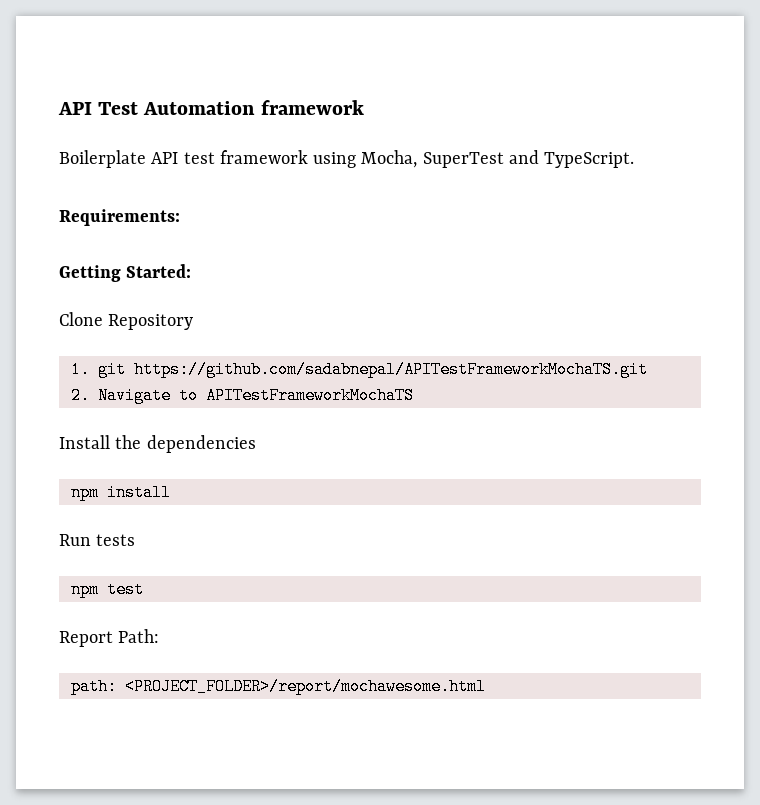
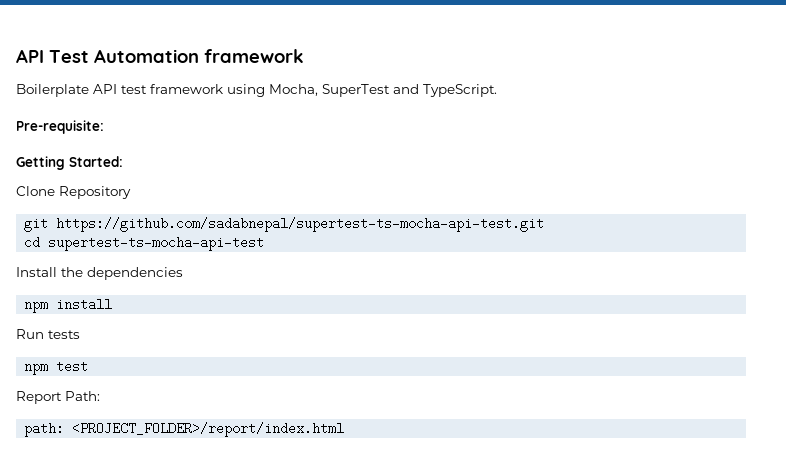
[59,209,180,226] Requirements: -> [16,120,104,134] Pre-requisite:
[70,361,648,378] [70,387,414,404] 1. git https://github.com/sadabnepal/APITestFrameworkMochaTS.git // 2. Navigate to APITestFrameworkMochaTS -> [24,217,545,232] [24,236,265,251] git https://github.com/sadabnepal/supertest-ts-mocha-api-test.git // cd supertest-ts-mocha-api-test
[124,678,486,695] <PROJECT_FOLDER>/report/mochawesome.html -> [72,422,345,437] <PROJECT_FOLDER>/report/index.html

